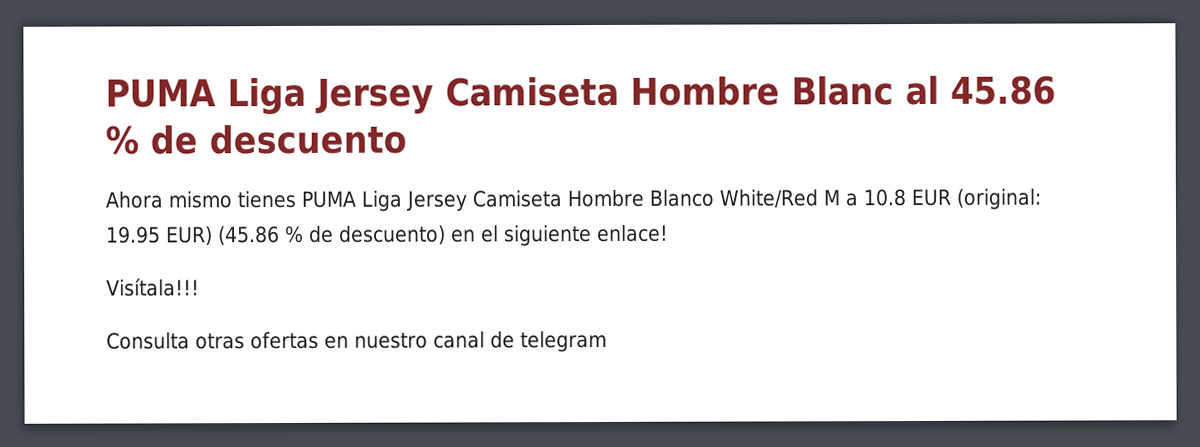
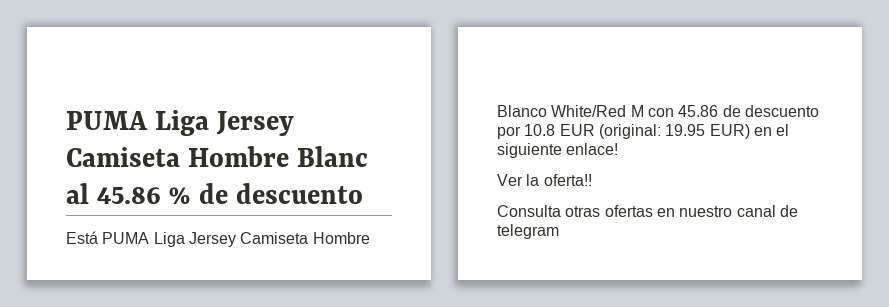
[105,190,296,209] Ahora mismo tienes -> [66,231,98,244] Está
[844,193,858,207] a -> [647,105,819,117] [497,126,521,139] con 45.86 de descuento por
[218,225,446,246] (45.86 % de descuento) -> (750, 131) none
[106,278,200,297] Visítala!!! -> [497,174,592,186] Ver la oferta!!

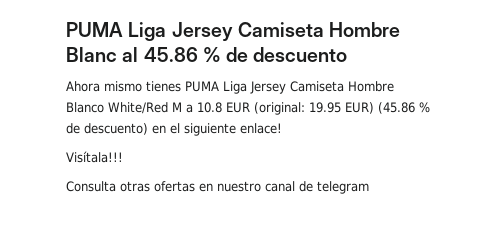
[66,231,98,244] Está -> [66,81,181,92] Ahora mismo tienes
[647,105,819,117] [497,126,521,139] con 45.86 de descuento por -> [186,104,193,113] a
(750, 131) none -> [378,102,430,114] [66,123,148,135] (45.86 % de descuento)
[497,174,592,186] Ver la oferta!! -> [66,151,123,163] Visítala!!!

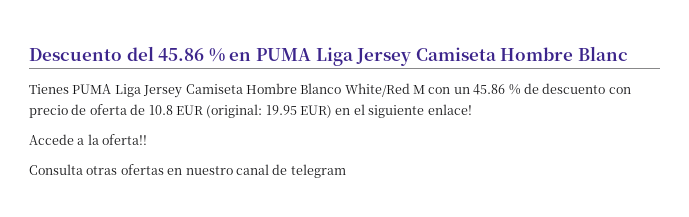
(66, 29) none -> [29,46,252,62] Descuento del 45.86 % en
[122,47,348,62] [66,81,181,92] al 45.86 % de descuento // Ahora mismo tienes -> [29,84,69,94] // Tienes
[186,104,193,113] a -> [428,83,631,95] [29,104,146,118] con un 45.86 % de descuento con precio de oferta de
[378,102,430,114] [66,123,148,135] (45.86 % de descuento) -> (332, 111) none
[66,151,123,163] Visítala!!! -> [29,134,148,145] Accede a la oferta!!

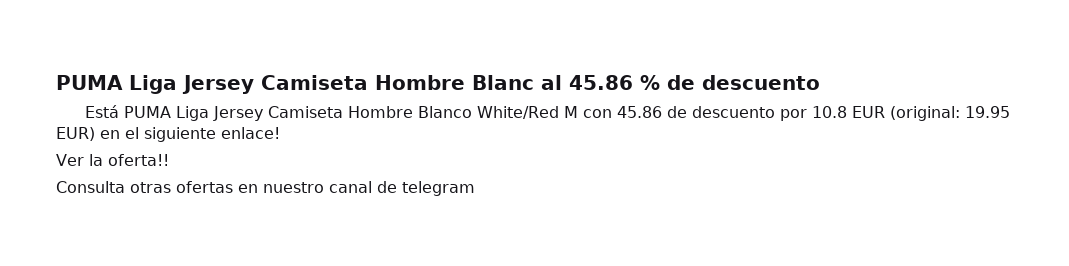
[29,46,252,62] Descuento del 45.86 % en -> (56, 82) none
[29,84,69,94] // Tienes -> [541,75,820,90] [85,105,120,118] al 45.86 % de descuento // Está
[453,83,631,95] [29,104,146,118] un 45.86 % de descuento con precio de oferta de -> [617,106,808,121] 45.86 de descuento por
[29,134,85,145] Accede a -> [56,154,84,166] Ver

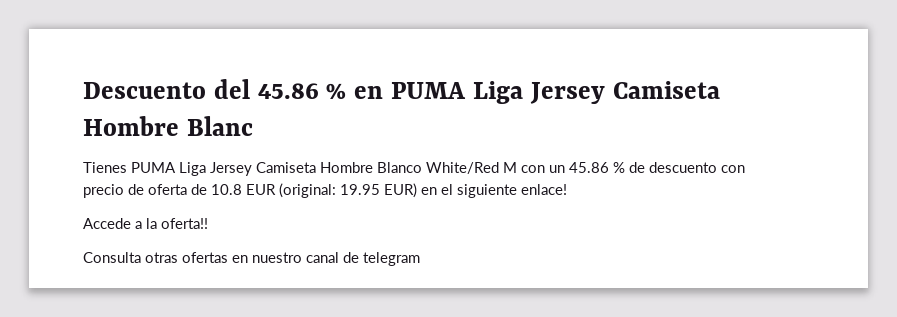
(56, 82) none -> [83,79,384,99] Descuento del 45.86 % en
[541,75,820,90] [85,105,120,118] al 45.86 % de descuento // Está -> [83,162,127,173] // Tienes
[617,106,808,121] 45.86 de descuento por -> [549,162,745,173] [83,184,207,198] un 45.86 % de descuento con precio de oferta de
[56,154,84,166] Ver -> [83,218,142,229] Accede a

